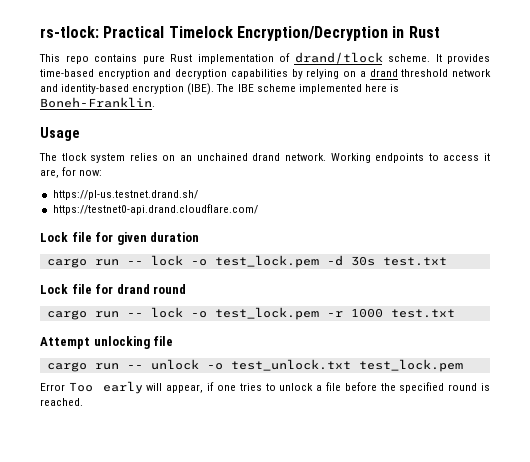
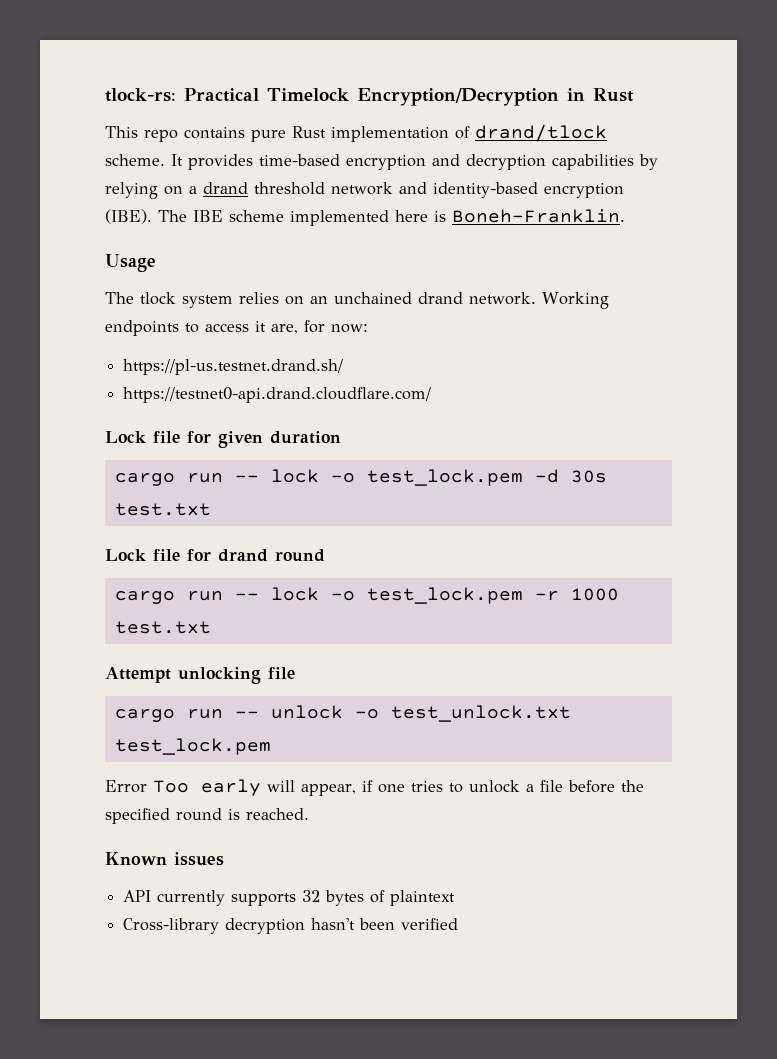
[40,26,99,38] rs-tlock: -> [105,88,176,102] tlock-rs:
(83, 402) none -> [105,852,224,866] [123,890,456,906] [123,918,459,934] // Known issues // API currently supports 32 bytes of plaintext // Cross-library decryption hasn't been verified

